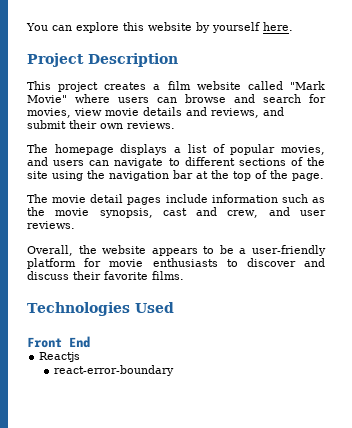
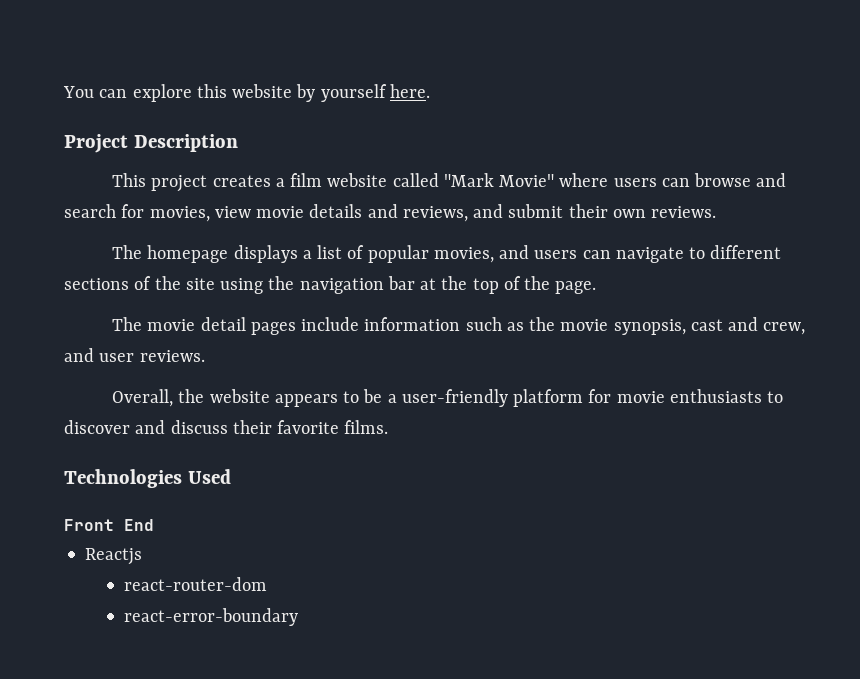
(81, 357) none -> [124,577,268,591] // react-router-dom

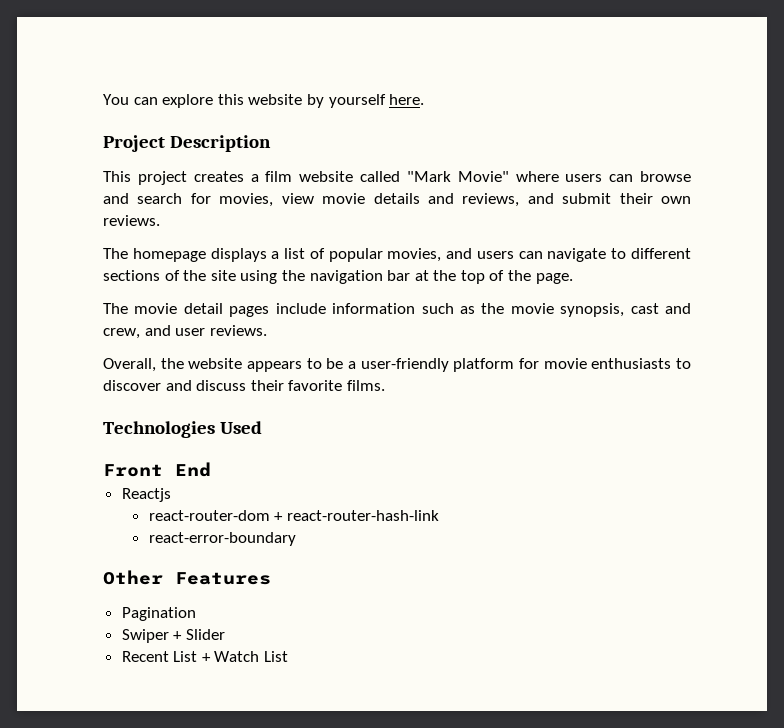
(268, 584) none -> [274,510,439,521] + react-router-hash-link
(299, 617) none -> [103,570,271,585] [121,607,196,621] [121,629,225,643] [121,651,289,662] // Other Features // Pagination // Swiper + Slider // Recent List + Watch List

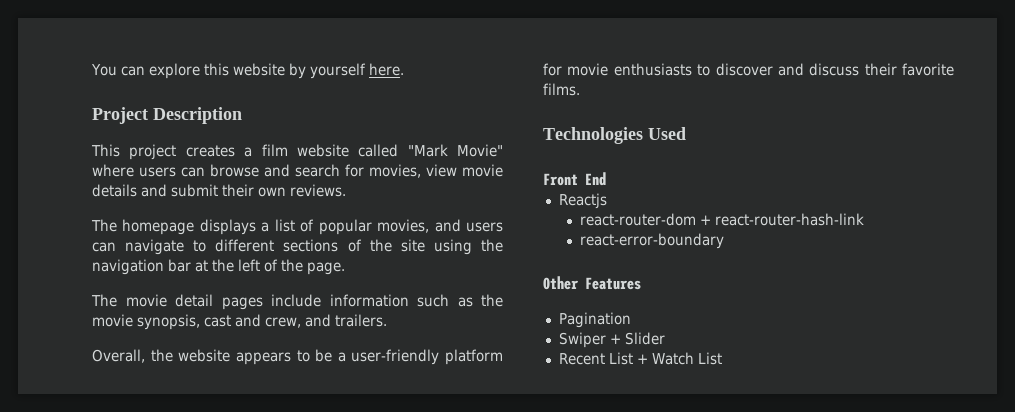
[462,193,554,207] reviews, and -> (167, 190) none
[460,270,485,284] top -> [238,259,260,272] left
[175,325,267,336] user reviews. -> [335,314,387,327] trailers.

